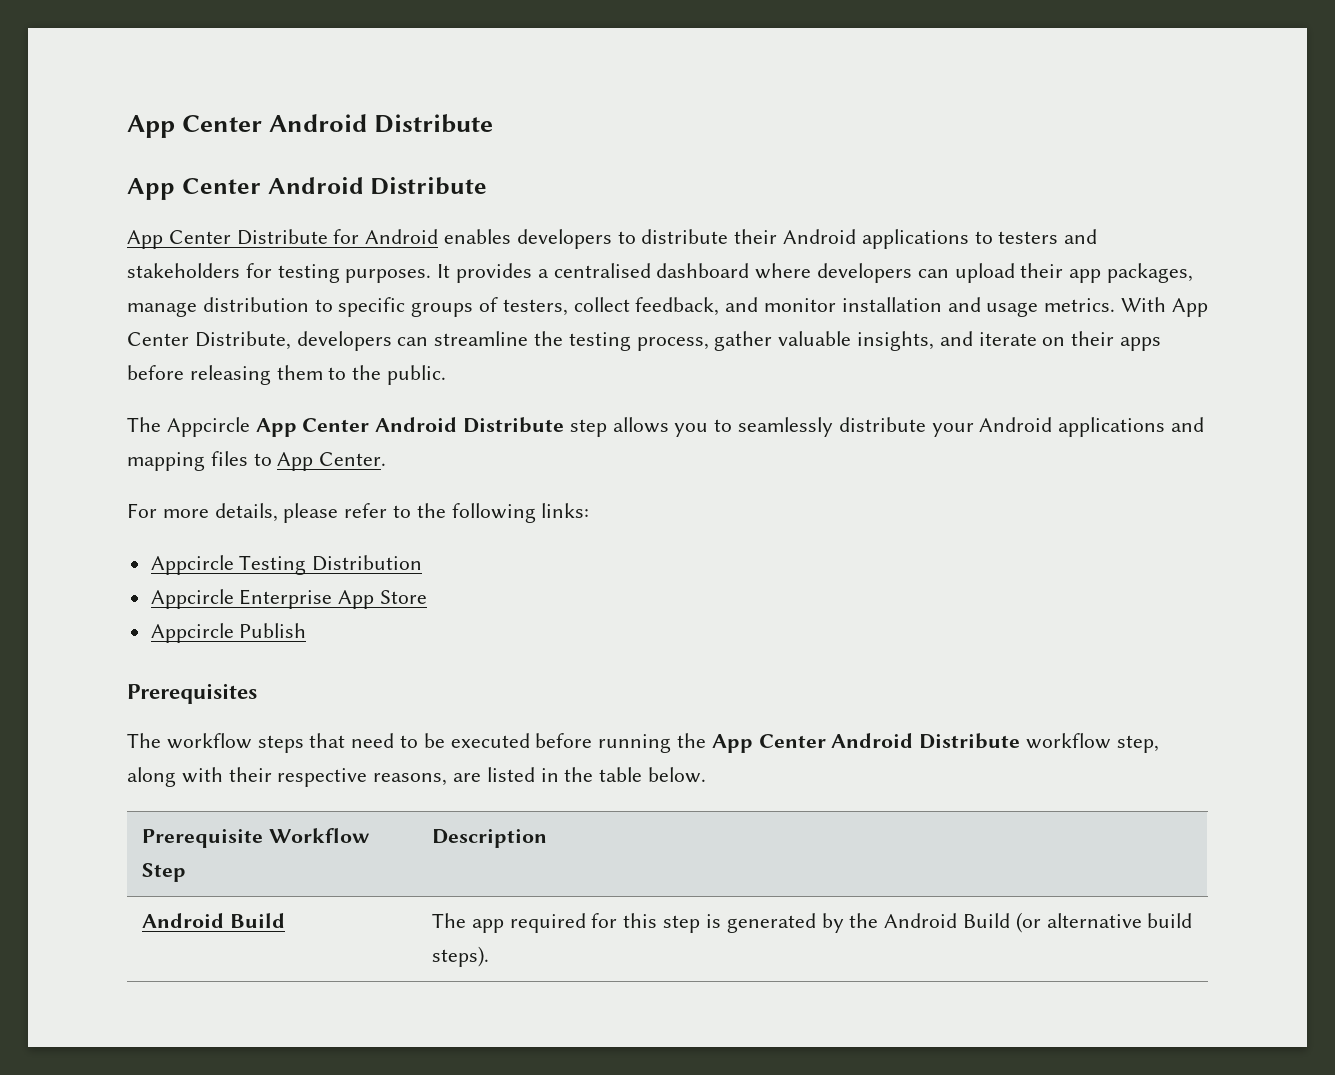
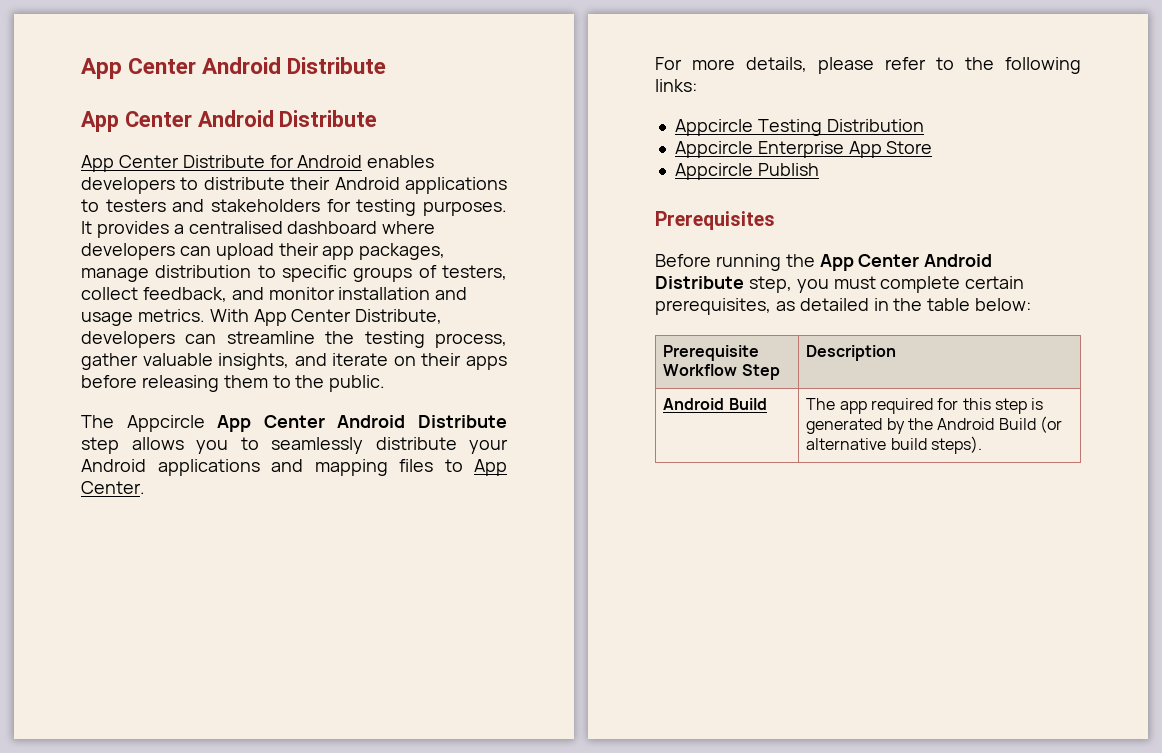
[127,733,593,753] The workflow steps that need to be executed before -> [655,254,711,267] Before
[1026,733,1159,753] [127,767,535,787] workflow step, along with their respective reasons, are listed -> [748,276,1025,293] [655,298,869,315] step, you must complete certain prerequisites, as detailed
[648,767,707,783] below. -> [975,298,1032,311] below:

